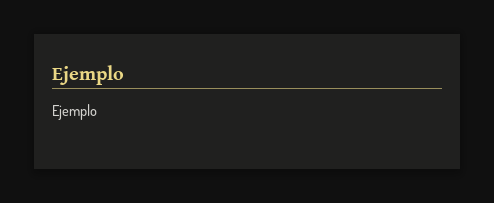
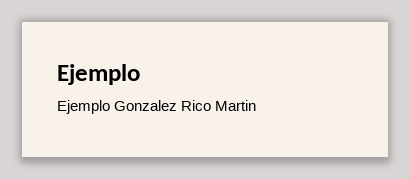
(97, 112) none -> [114,100,257,111] Gonzalez Rico Martin

